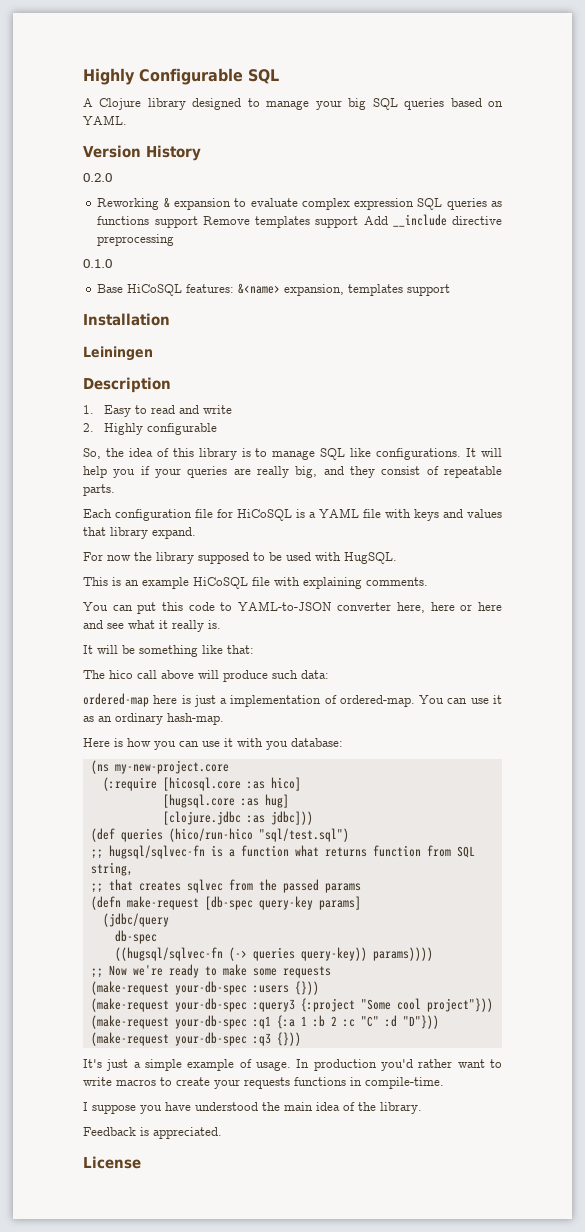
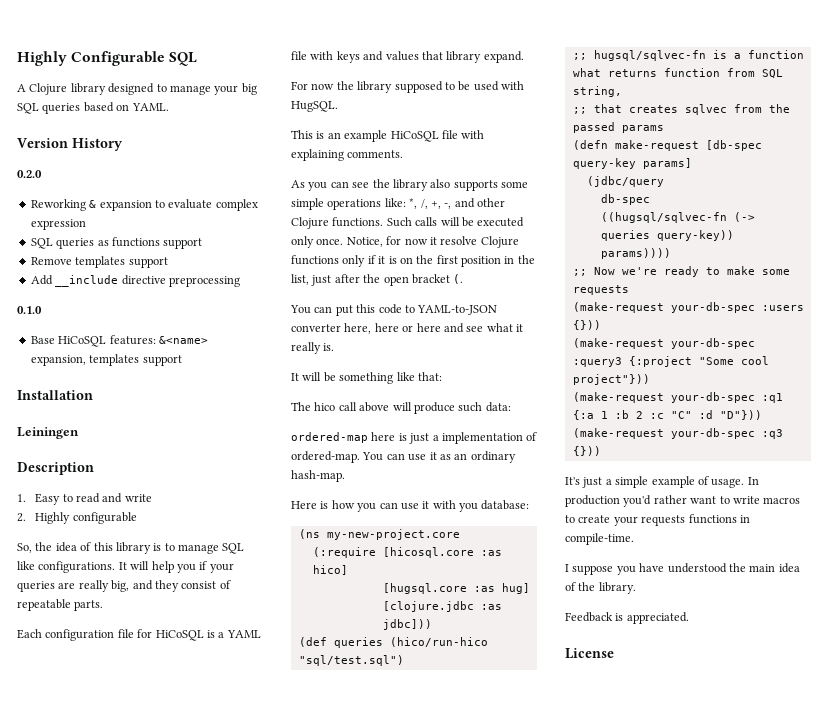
(415, 204) none -> (86, 224) //
(198, 222) none -> (203, 243) //
(359, 222) none -> (168, 262) //
(428, 581) none -> [291,179,528,191] [291,198,505,210] [291,217,525,229] [291,236,519,248] [291,255,535,267] [291,274,464,286] // As you can see the library also supports some simple operations like: *, /, +, -, and other Clojure functions. Such calls will be executed only once. Notice, for now it resolve Clojure functions only if it is on the first position in the list, just after the open bracket (.

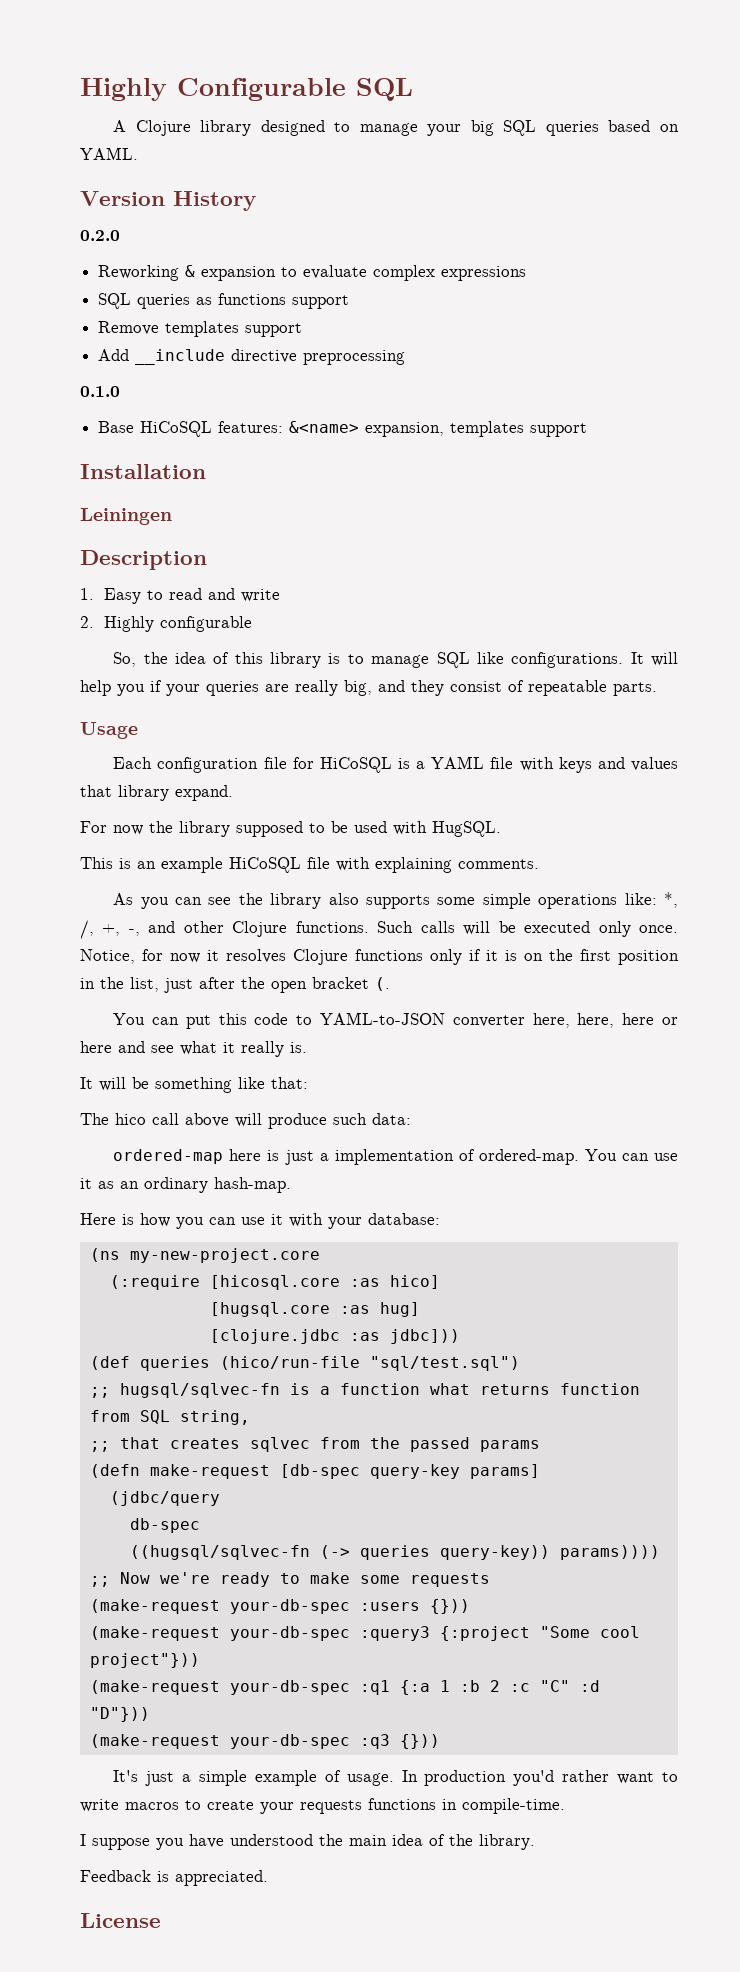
[30,219,86,230] expression -> [441,266,527,281] expressions
(104, 605) none -> [80,722,138,739] // Usage
[440,236,478,245] resolve -> [226,949,286,963] resolves
(372, 328) none -> [577,1013,615,1028] here,
[459,503,478,512] you -> [328,1217,362,1229] your
[389,637,488,647] (hico/run-hico -> [219,1356,360,1370] (hico/run-file

